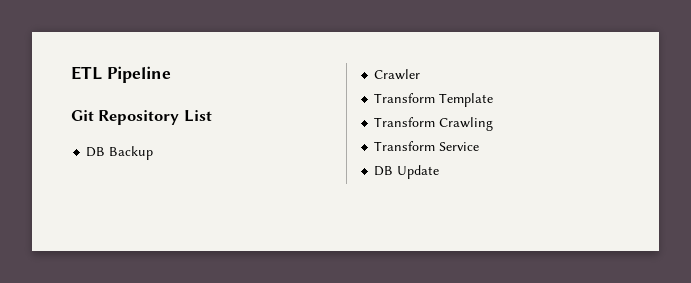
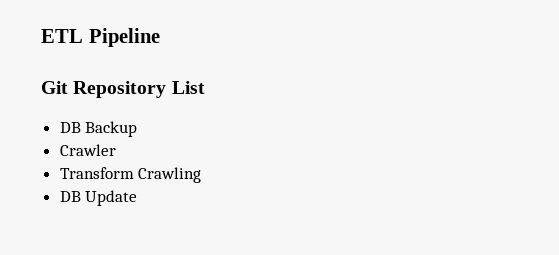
[374,93,494,107] // Transform Template -> (116, 150) none
[374,141,480,151] // Transform Service -> (202, 175) none

